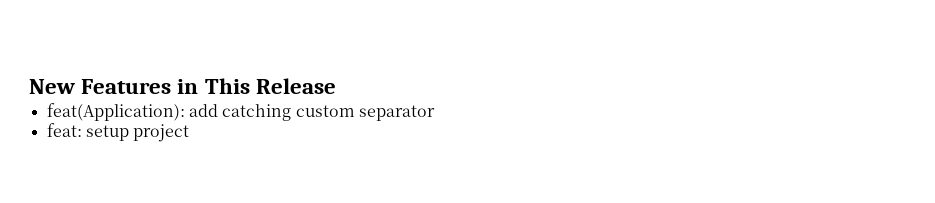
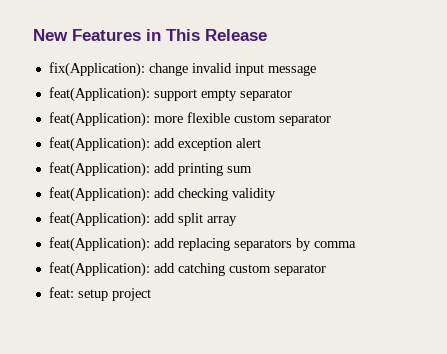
(336, 86) none -> [48,62,316,77] [48,87,292,102] [48,112,331,127] [48,137,261,152] [48,162,252,177] [48,187,276,202] [48,212,237,227] [48,237,356,252] // fix(Application): change invalid input message // feat(Application): support empty separator // feat(Application): more flexible custom separator // feat(Application): add exception alert // feat(Application): add printing sum // feat(Application): add checking validity // feat(Application): add split array // feat(Application): add replacing separators by comma

